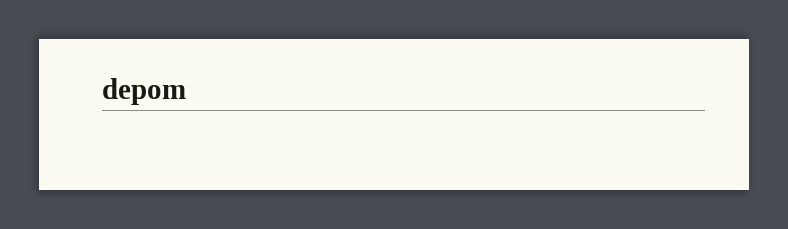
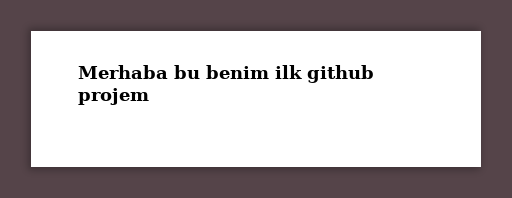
[102,78,186,105] depom -> [78,65,374,83] [78,88,149,105] Merhaba bu benim ilk github projem

